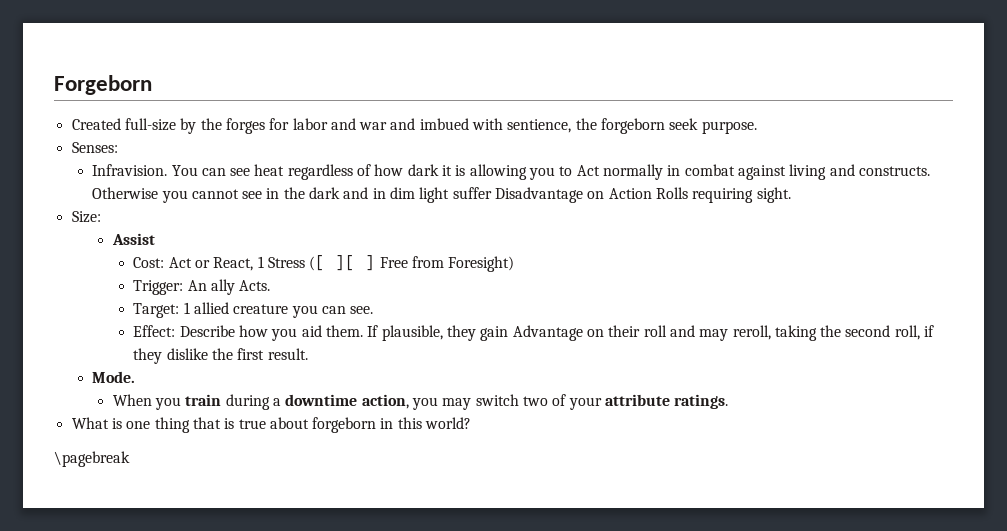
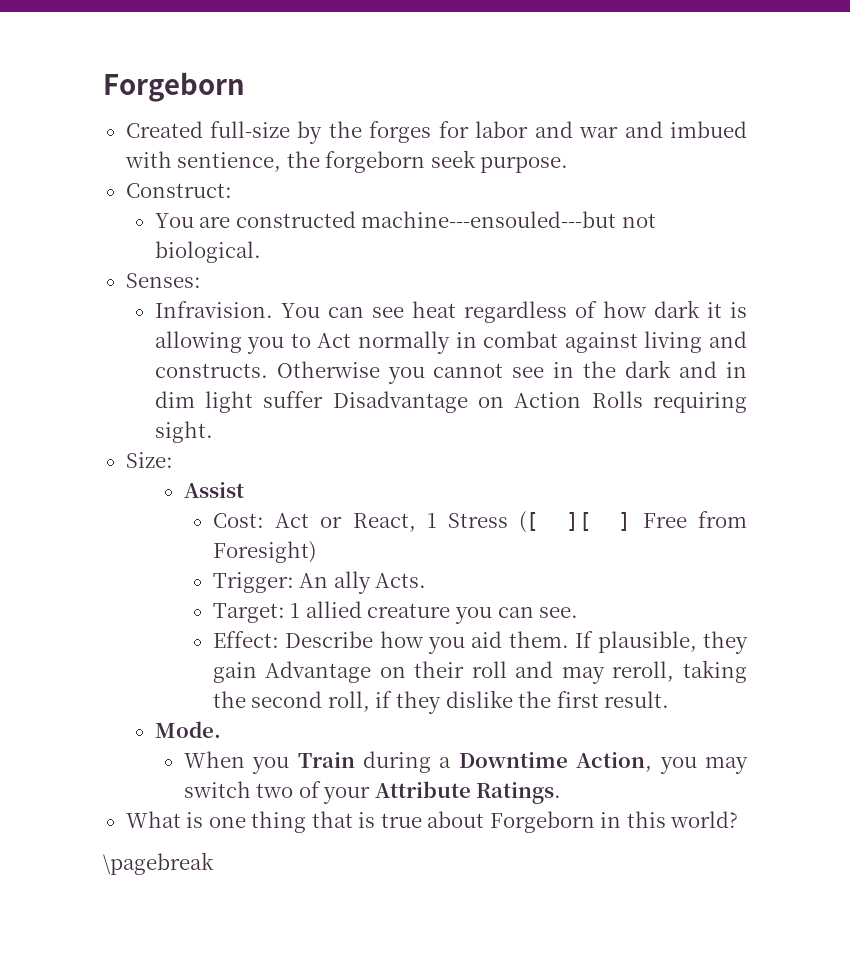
(757, 127) none -> [125,183,232,198] [154,211,656,228] [154,241,261,263] // Construct: // You are constructed machine---ensouled---but not biological.
[185,394,222,406] train -> [297,752,355,768] Train
[285,394,409,409] downtime action, -> [458,752,653,772] Downtime Action,
[604,394,729,409] attribute ratings. -> [374,781,562,804] Attribute Ratings.
[312,417,377,433] forgeborn -> [489,811,595,833] Forgeborn

